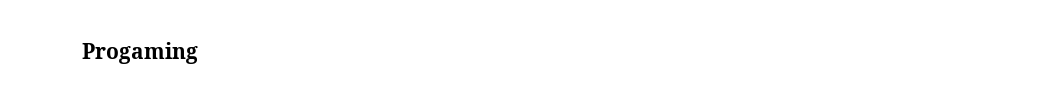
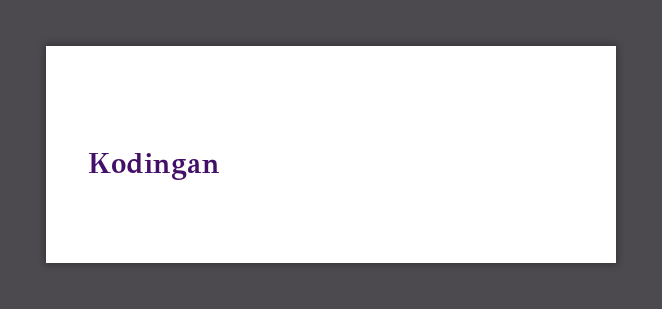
[82,42,198,64] Progaming -> [88,153,220,180] Kodingan

